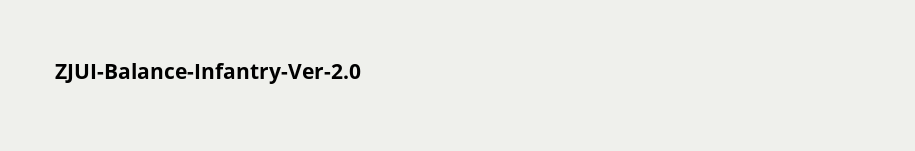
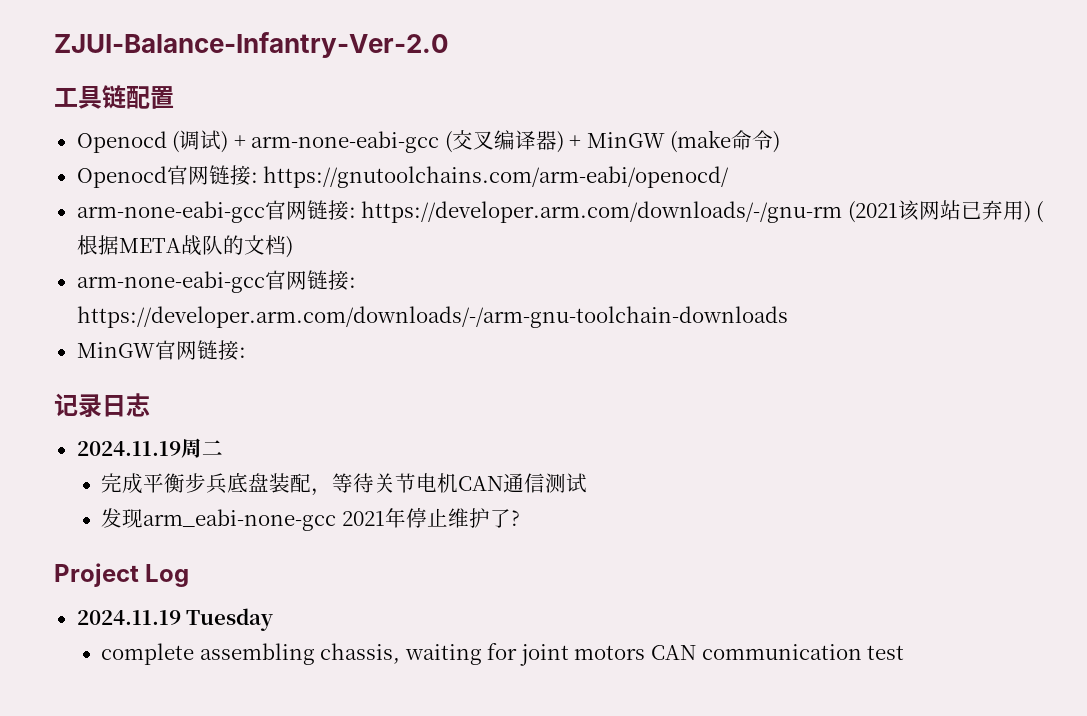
(361, 73) none -> [54,85,174,109] [76,130,781,153] [76,165,730,188] [76,200,1044,223] [76,235,293,258] [76,270,356,293] [76,306,788,328] [76,340,246,361] [54,393,150,418] [76,438,223,458] [101,473,588,496] [101,508,520,531] [54,563,190,587] [76,608,274,631] [101,643,905,666] // 工具链配置 // Openocd (调试) + arm-none-eabi-gcc (交叉编译器) + MinGW (make命令) // Openocd官网链接: https://gnutoolchains.com/arm-eabi/openocd/ // arm-none-eabi-gcc官网链接: https://developer.arm.com/downloads/-/gnu-rm (2021该网站已弃用) (根据META战队的文档) // arm-none-eabi-gcc官网链接: https://developer.arm.com/downloads/-/arm-gnu-toolchain-downloads // MinGW官网链接: // 记录日志 // 2024.11.19周二 // 完成平衡步兵底盘装配，等待关节电机CAN通信测试 // 发现arm_eabi-none-gcc 2021年停止维护了? // Project Log // 2024.11.19 Tuesday // complete assembling chassis, waiting for joint motors CAN communication test

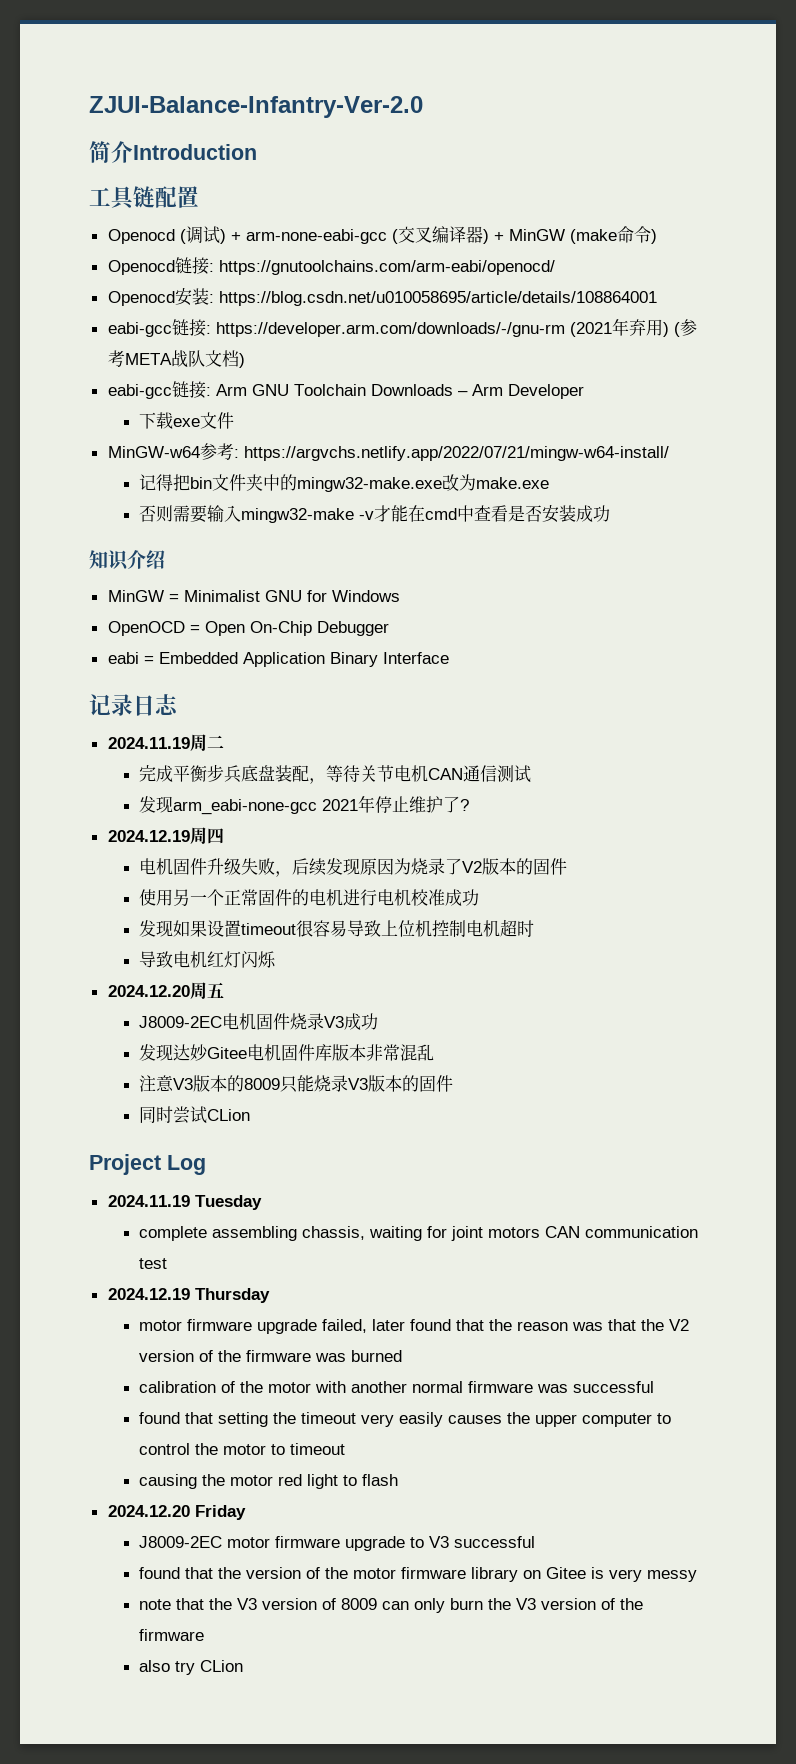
(449, 45) none -> [89,141,257,163] // 简介Introduction
[166,165,209,185] 官网 -> (175, 267) none
[76,200,307,223] arm-none-eabi-gcc官网 -> [107,288,657,306] [107,322,172,337] Openocd安装: https://blog.csdn.net/u010058695/article/details/108864001 // eabi-gcc
[897,200,982,221] 该网站已 -> [611,318,629,336] 年
[76,235,119,255] 根据 -> [679,319,697,336] [107,350,125,367] 参考
[222,235,244,255] 的 -> (205, 358) none
[76,270,356,293] [76,306,788,328] [76,340,246,361] arm-none-eabi-gcc官网链接: https://developer.arm.com/downloads/-/arm-gnu-toolchain-downloads // MinGW官网链接: -> [107,381,584,399] [138,412,234,429] [107,443,669,461] [138,474,549,492] [138,505,610,523] [89,550,165,571] [107,590,400,602] [107,621,389,636] [107,652,449,667] eabi-gcc链接: Arm GNU Toolchain Downloads – Arm Developer // 下载exe文件 // MinGW-w64参考: https://argvchs.netlify.app/2022/07/21/mingw-w64-install/ // 记得把bin文件夹中的mingw32-make.exe改为make.exe // 否则需要输入mingw32-make -v才能在cmd中查看是否安装成功 // 知识介绍 // MinGW = Minimalist GNU for Windows // OpenOCD = Open On-Chip Debugger // eabi = Embedded Application Binary Interface
(520, 518) none -> [107,827,224,844] [138,858,567,877] [138,889,479,906] [138,919,534,937] [138,951,276,968] [107,982,224,999] [138,1013,378,1030] [138,1044,434,1061] [138,1075,453,1093] [138,1106,250,1124] // 2024.12.19周四 // 电机固件升级失败，后续发现原因为烧录了V2版本的固件 // 使用另一个正常固件的电机进行电机校准成功 // 发现如果设置timeout很容易导致上位机控制电机超时 // 导致电机红灯闪烁 // 2024.12.20周五 // J8009-2EC电机固件烧录V3成功 // 发现达妙Gitee电机固件库版本非常混乱 // 注意V3版本的8009只能烧录V3版本的固件 // 同时尝试CLion
(905, 652) none -> [107,1288,270,1303] [138,1319,689,1334] [138,1350,402,1362] [138,1381,654,1393] [138,1412,671,1427] [138,1443,345,1455] [138,1474,398,1489] [107,1505,246,1520] [138,1536,535,1551] [138,1567,697,1582] [138,1598,643,1613] [138,1629,204,1641] [138,1660,243,1675] // 2024.12.19 Thursday // motor firmware upgrade failed, later found that the reason was that the V2 version of the firmware was burned // calibration of the motor with another normal firmware was successful // found that setting the timeout very easily causes the upper computer to control the motor to timeout // causing the motor red light to flash // 2024.12.20 Friday // J8009-2EC motor firmware upgrade to V3 successful // found that the version of the motor firmware library on Gitee is very messy // note that the V3 version of 8009 can only burn the V3 version of the firmware // also try CLion

